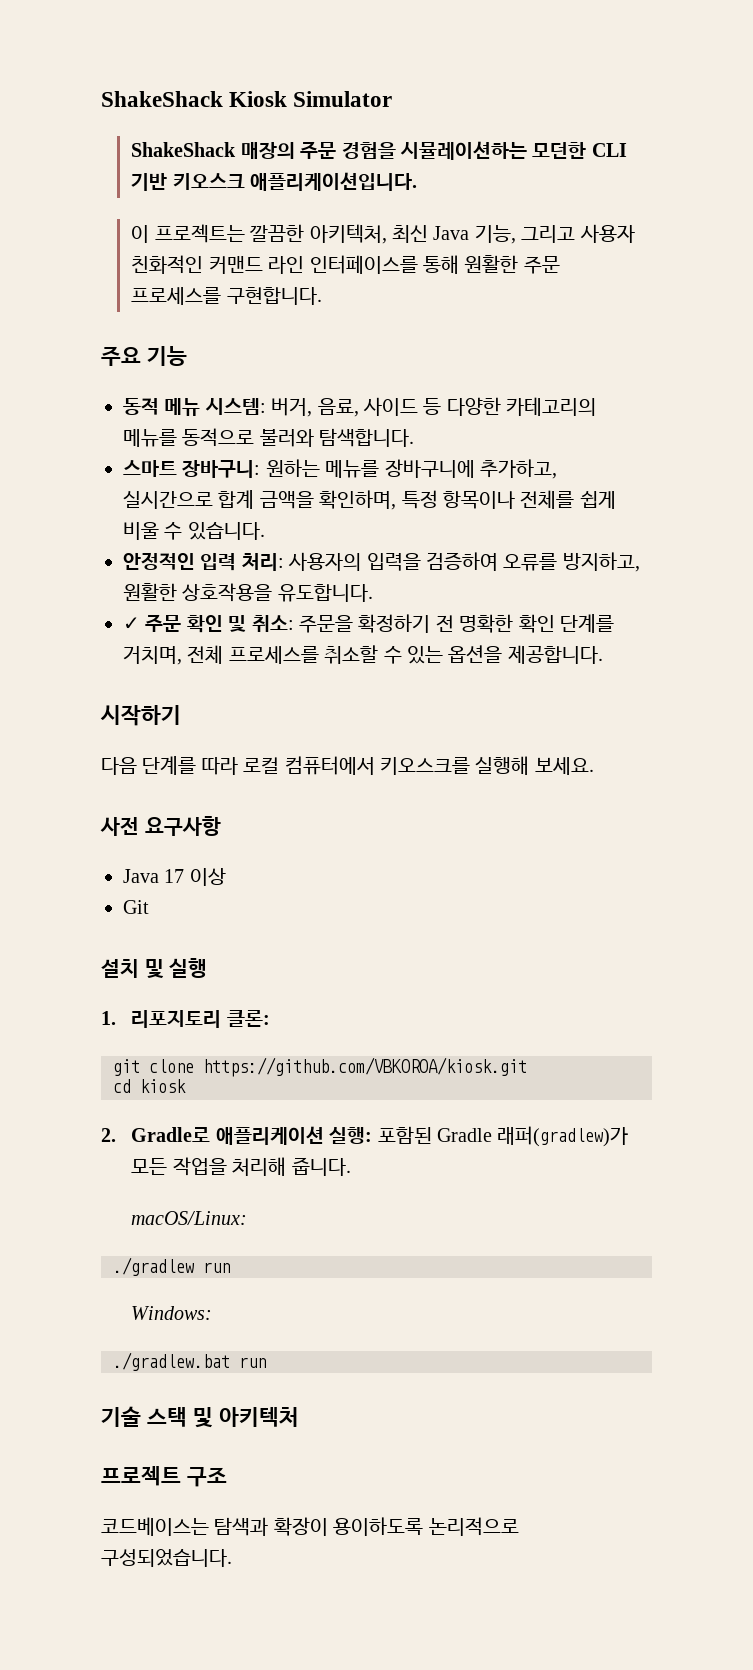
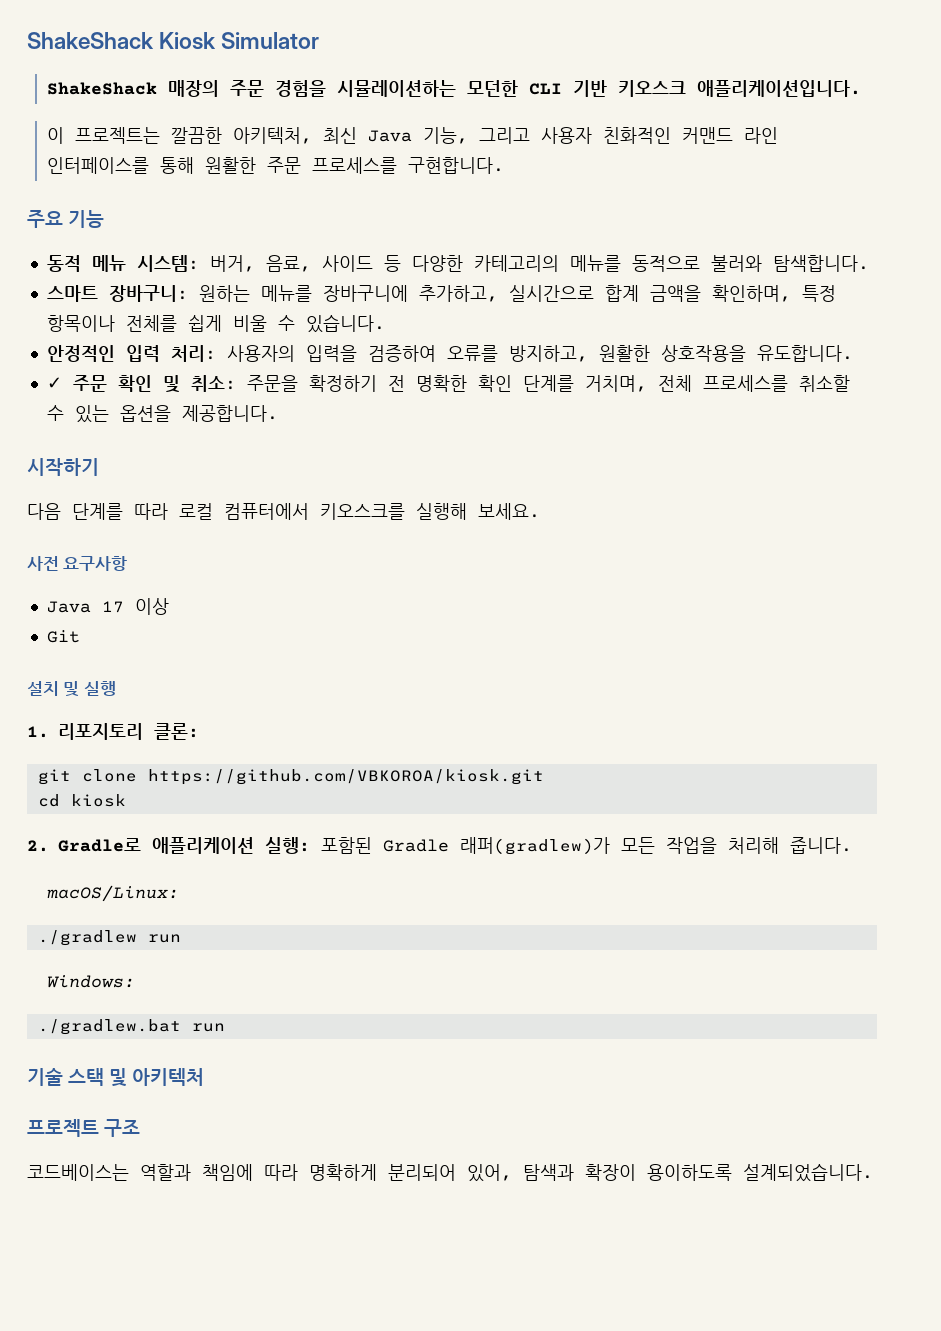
(209, 1526) none -> [140,1164,512,1182] 역할과 책임에 따라 명확하게 분리되어 있어,
[428,1517,519,1536] [101,1549,232,1567] 논리적으로 구성되었습니다. -> [743,1163,873,1182] 설계되었습니다.

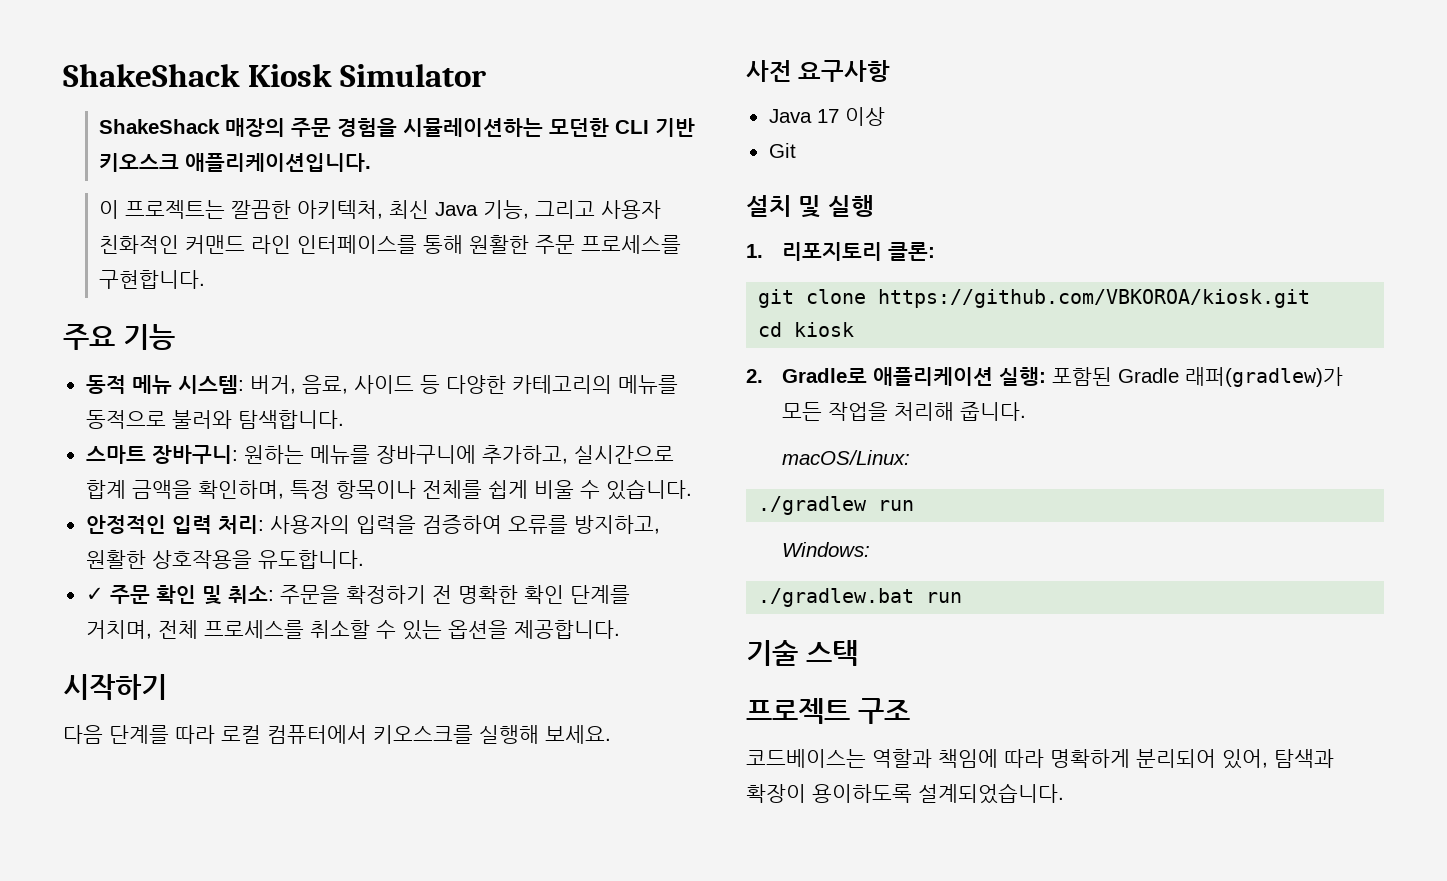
[109,1068,205,1087] 및 아키텍처 -> (858, 653) none

